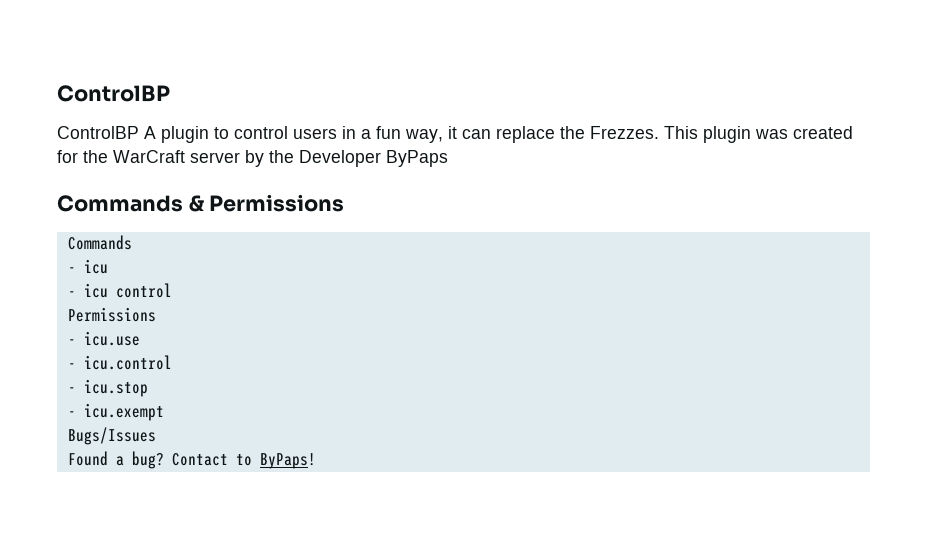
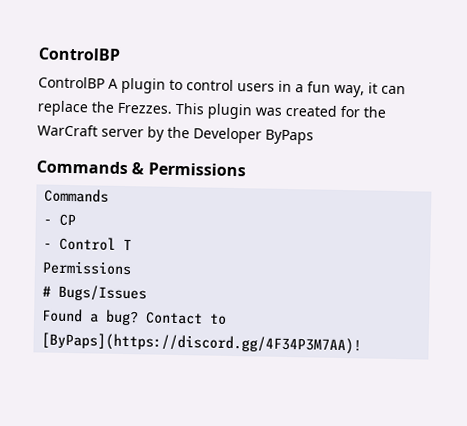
[83,259,108,274] [67,283,172,298] [67,307,156,322] [67,331,140,346] [67,355,172,370] [67,379,148,397] [67,403,164,421] icu // - icu control // Permissions // - icu.use // - icu.control // - icu.stop // - icu.exempt // -> [59,213,77,227] [43,236,133,251] [42,260,133,276] [42,285,52,297] CP // - Control T // Permissions // #
[259,453,316,469] ByPaps! -> [41,332,363,355] [ByPaps](https://discord.gg/4F34P3M7AA)!

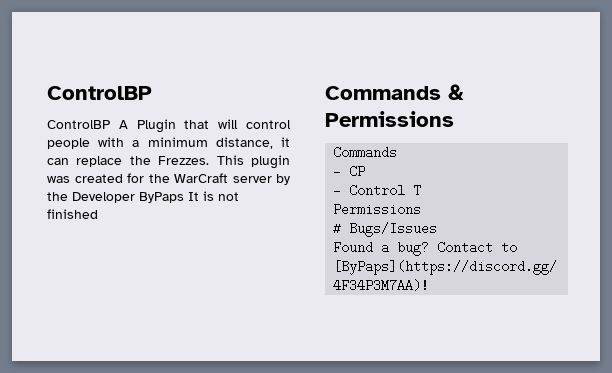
[121,77,365,98] plugin to control users in a fun way, -> [136,119,291,133] [47,137,273,149] Plugin that will control people with a minimum distance,
(314, 137) none -> [188,191,239,201] [47,209,98,219] It is not finished

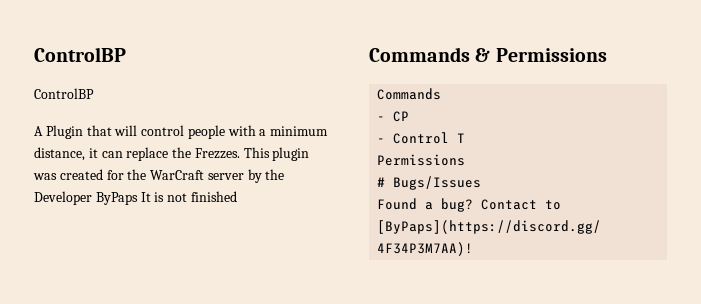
(110, 124) none -> (94, 93) //

